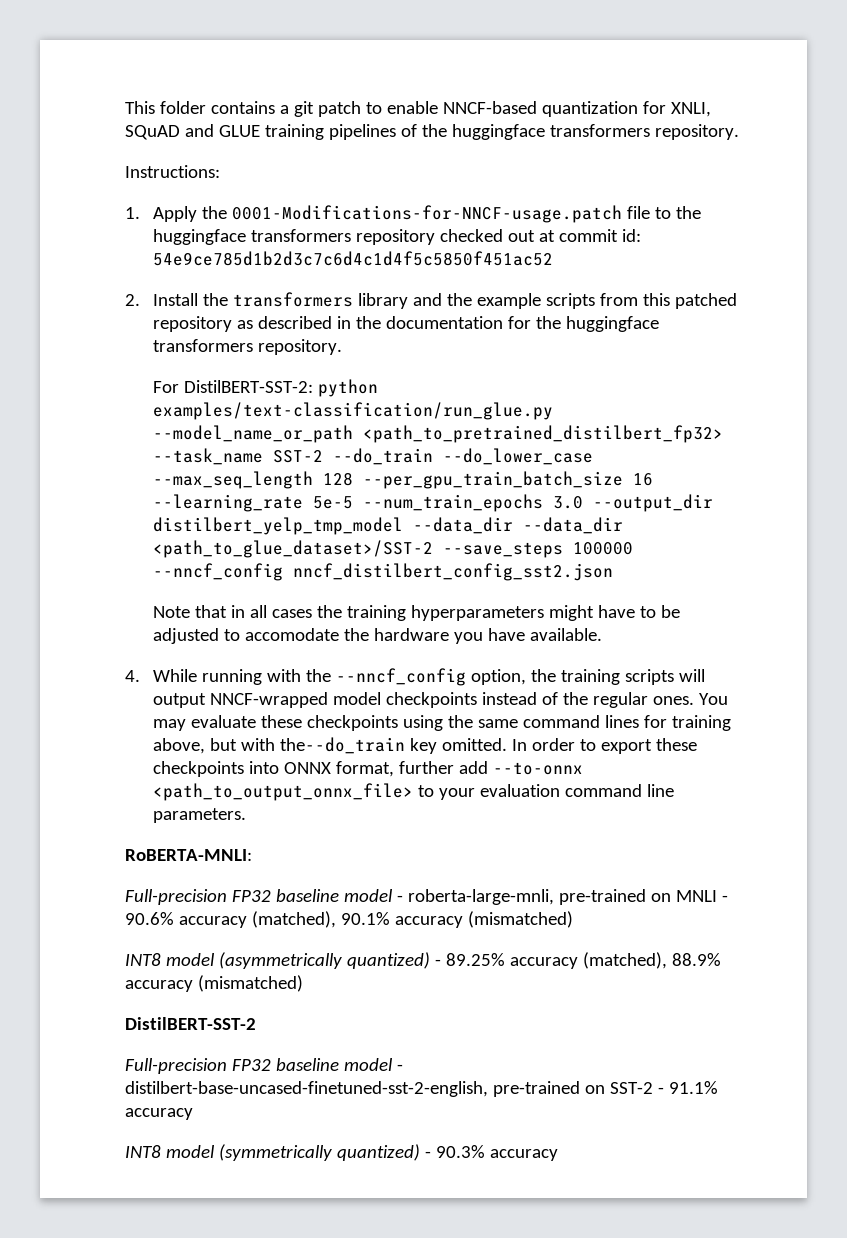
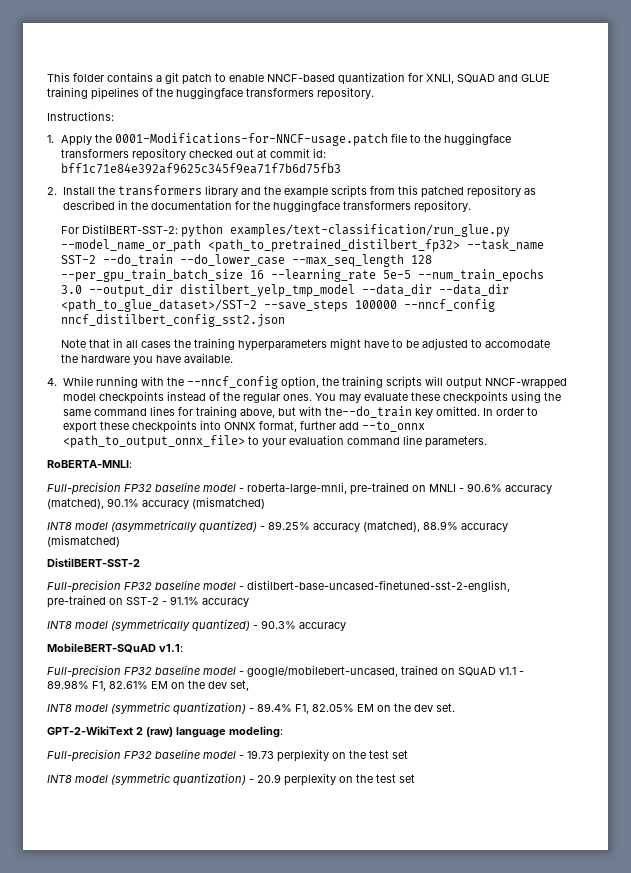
[152,251,553,266] 54e9ce785d1b2d3c7c6d4c1d4f5c5850f451ac52 -> [61,163,342,174] bff1c71e84e392af9625c345f9ea71f7b6d75fb3
[492,762,583,775] --to-onnx -> [361,421,425,432] --to_onnx
(558, 1155) none -> [47,643,183,653] [47,665,524,678] [47,680,249,691] [47,702,455,715] [47,726,283,738] [47,749,408,762] [47,773,415,786] // MobileBERT-SQuAD v1.1: // Full-precision FP32 baseline model - google/mobilebert-uncased, trained on SQuAD v1.1 - 89.98% F1, 82.61% EM on the dev set, // INT8 model (symmetric quantization) - 89.4% F1, 82.05% EM on the dev set. // GPT-2-WikiText 2 (raw) language modeling: // Full-precision FP32 baseline model - 19.73 perplexity on the test set // INT8 model (symmetric quantization) - 20.9 perplexity on the test set

